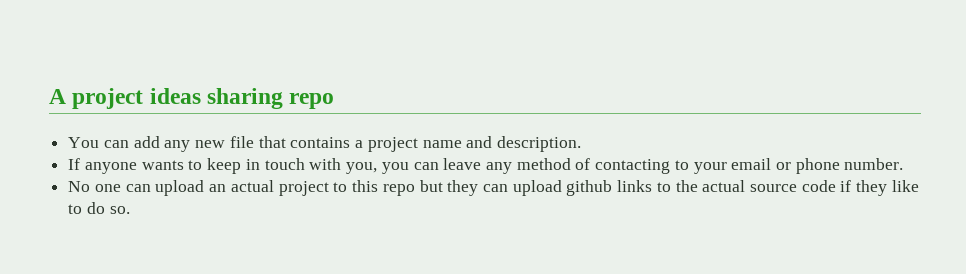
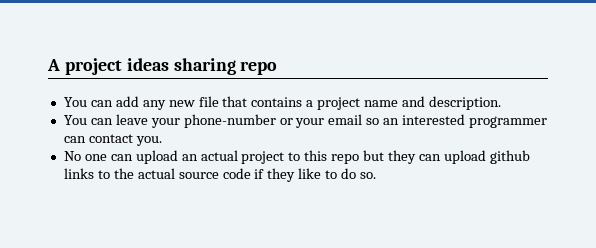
[68,158,904,174] If anyone wants to keep in touch with you, you can leave any method of contacting to your email or phone number. -> [63,114,548,128] [63,134,162,146] You can leave your phone-number or your email so an interested programmer can contact you.

